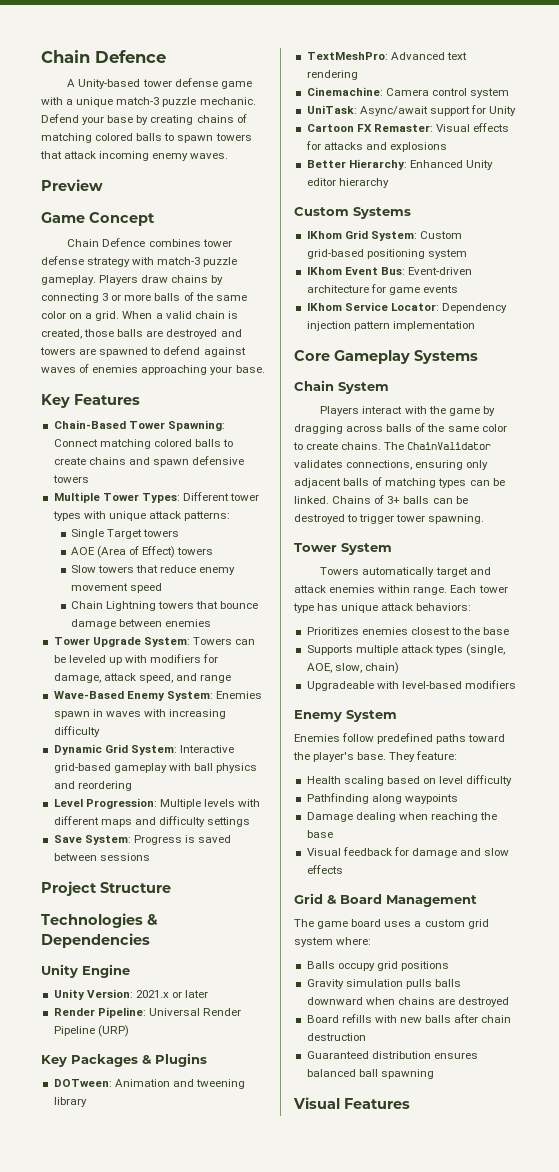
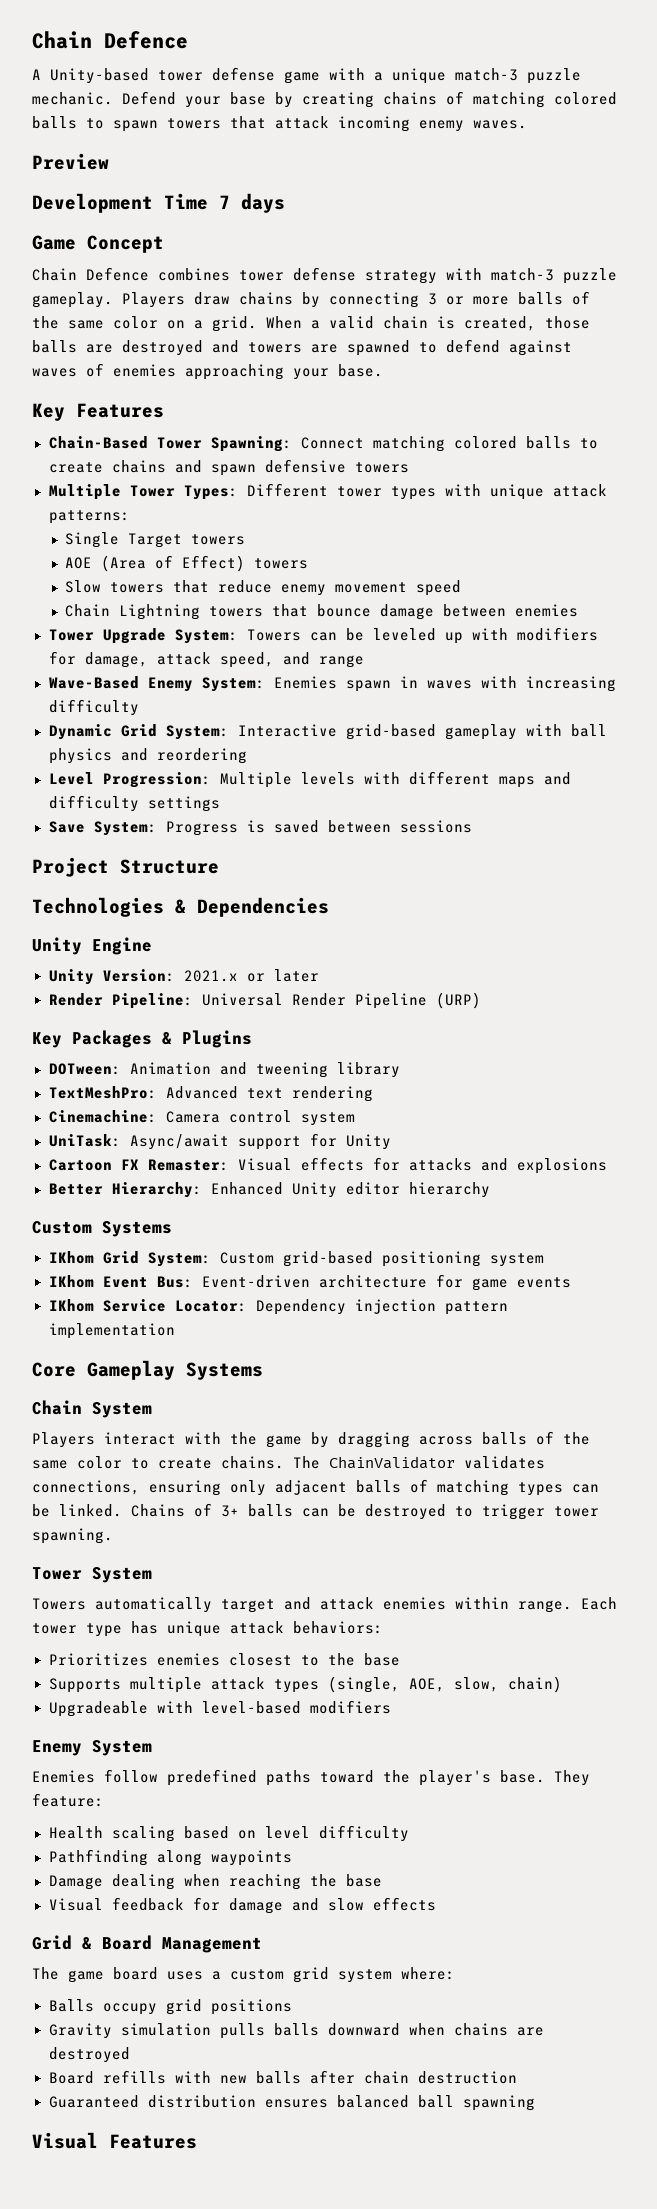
(103, 185) none -> [32,193,285,213] // Development Time 7 days

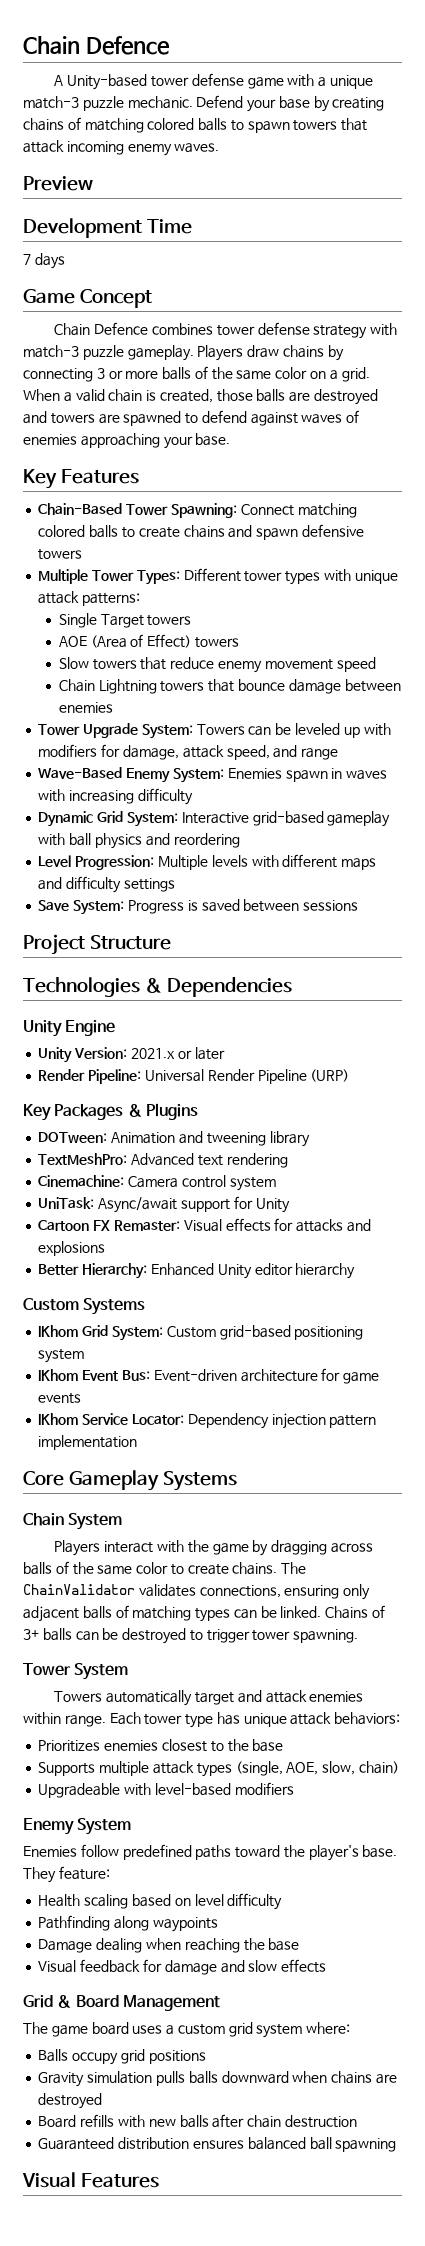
(208, 201) none -> (193, 226) //

